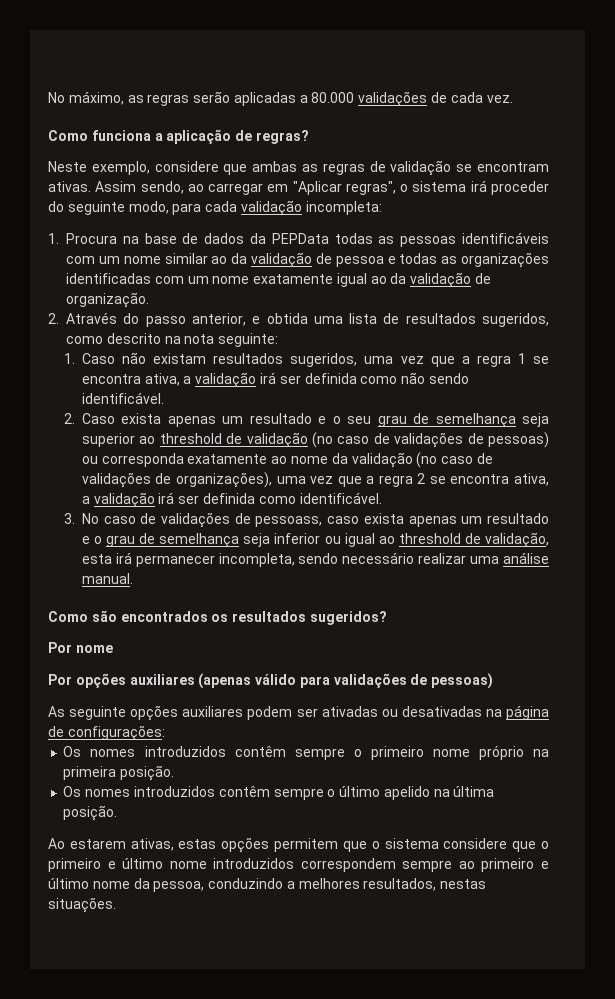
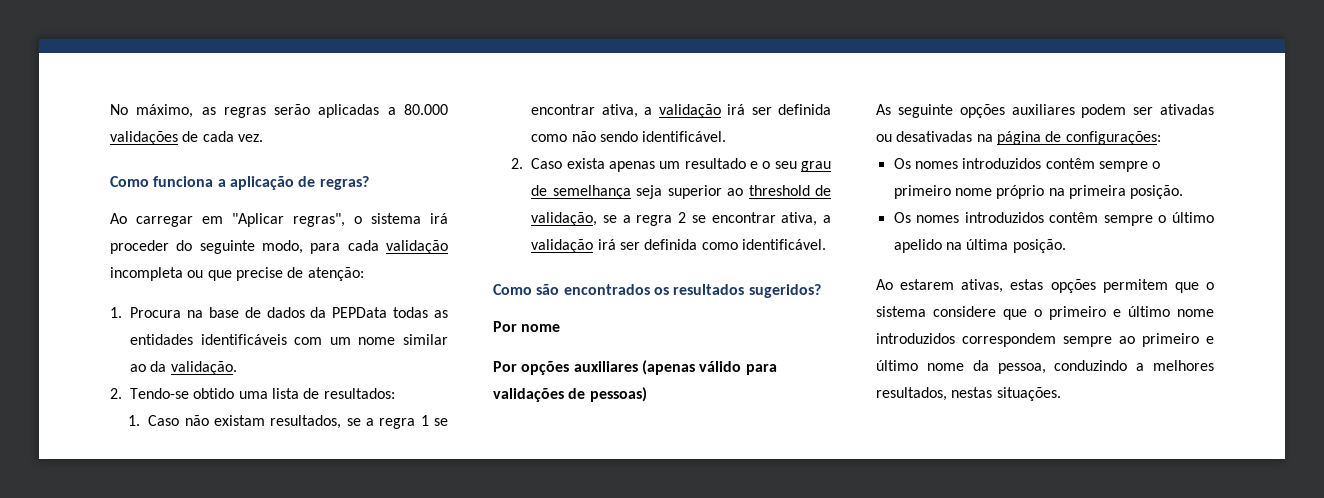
[48,160,549,176] [48,181,204,194] Neste exemplo, considere que ambas as regras de validação se encontram ativas. Assim sendo, ao -> [110,213,127,224] Ao
[305,201,382,215] incompleta: -> [110,267,364,281] incompleta ou que precise de atenção:
[400,236,457,247] pessoas -> [130,334,193,345] entidades
[251,252,549,268] [66,272,492,288] [66,292,149,308] [48,312,549,327] [66,333,279,347] validação de pessoa e todas as organizações identificadas com um nome exatamente igual ao da validação de organização. // 2. Através do passo anterior, e obtida uma lista de resultados sugeridos, como descrito na nota seguinte: -> [170,361,237,375] [110,388,395,399] validação. // 2. Tendo-se obtido uma lista de resultados:
[213,353,455,367] resultados sugeridos, uma vez que -> [270,415,361,429] resultados, se
[81,374,141,384] encontra -> [531,104,596,115] encontrar
[246,432,549,448] [81,452,493,468] [81,472,362,488] validação (no caso de validações de pessoas) ou corresponda exatamente ao nome da validação (no caso de validações de organizações), uma vez que -> [531,212,618,226] validação, se
[450,474,510,484] encontra -> [711,212,776,223] encontrar
[63,512,549,528] [81,532,549,548] [81,552,549,567] [81,573,133,584] // 3. No caso de validações de pessoass, caso exista apenas um resultado e o grau de semelhança seja inferior ou igual ao threshold de validação, esta irá permanecer incompleta, sendo necessário realizar uma análise manual. -> (826, 244) none

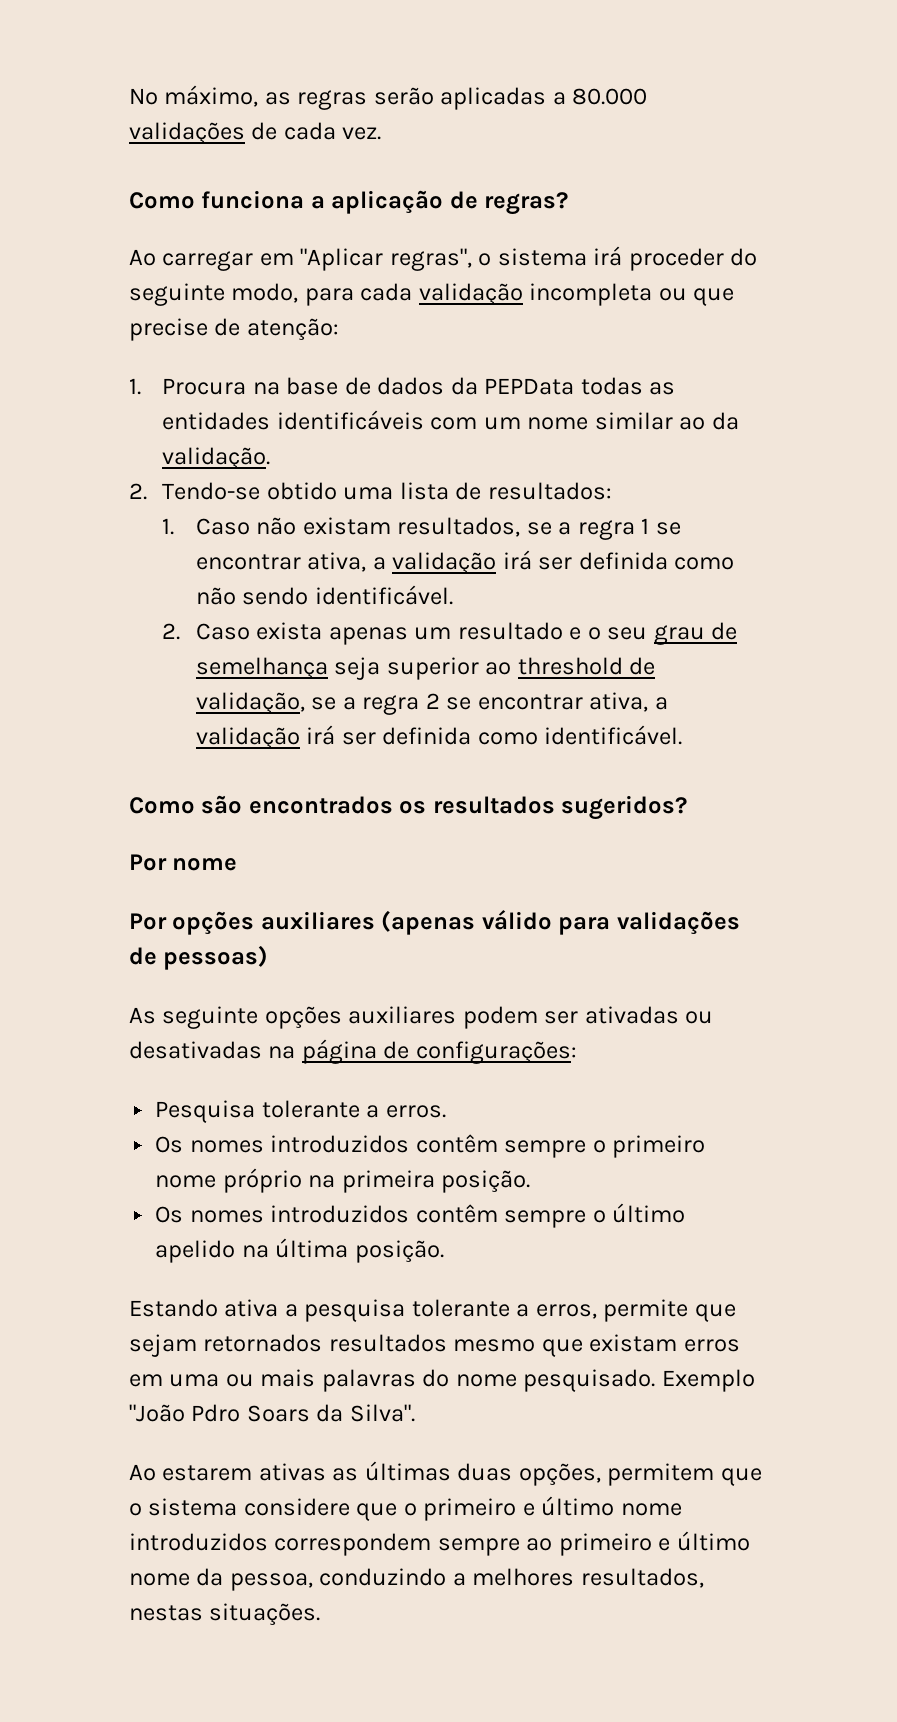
(1161, 138) none -> [155,1100,446,1123] // Pesquisa tolerante a erros.
[876,279,1096,293] Ao estarem ativas, estas opções -> [129,1299,736,1322] [129,1334,740,1357] [129,1369,755,1392] [129,1404,415,1422] [129,1461,601,1486] Estando ativa a pesquisa tolerante a erros, permite que sejam retornados resultados mesmo que existam erros em uma ou mais palavras do nome pesquisado. Exemplo "João Pdro Soars da Silva". // Ao estarem ativas as últimas duas opções,

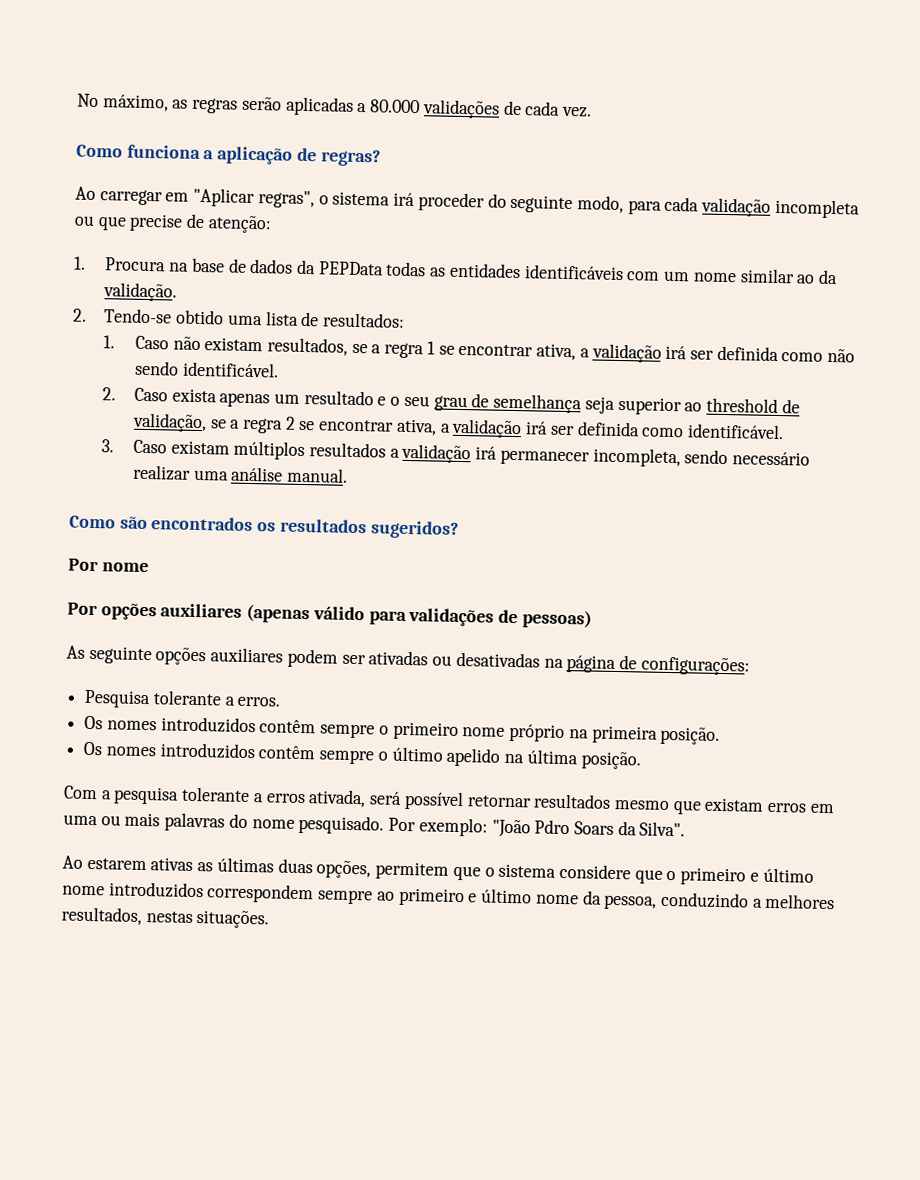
(683, 735) none -> [101,439,811,468] [132,464,348,483] // 3. Caso existam múltiplos resultados a validação irá permanecer incompleta, sendo necessário realizar uma análise manual.
[129,1299,279,1317] Estando ativa -> [63,785,98,800] Com
[535,1299,736,1322] [129,1334,323,1357] erros, permite que sejam retornados -> [265,789,532,811] erros ativada, será possível retornar
[661,1369,755,1392] Exemplo -> [388,817,488,837] Por exemplo:

